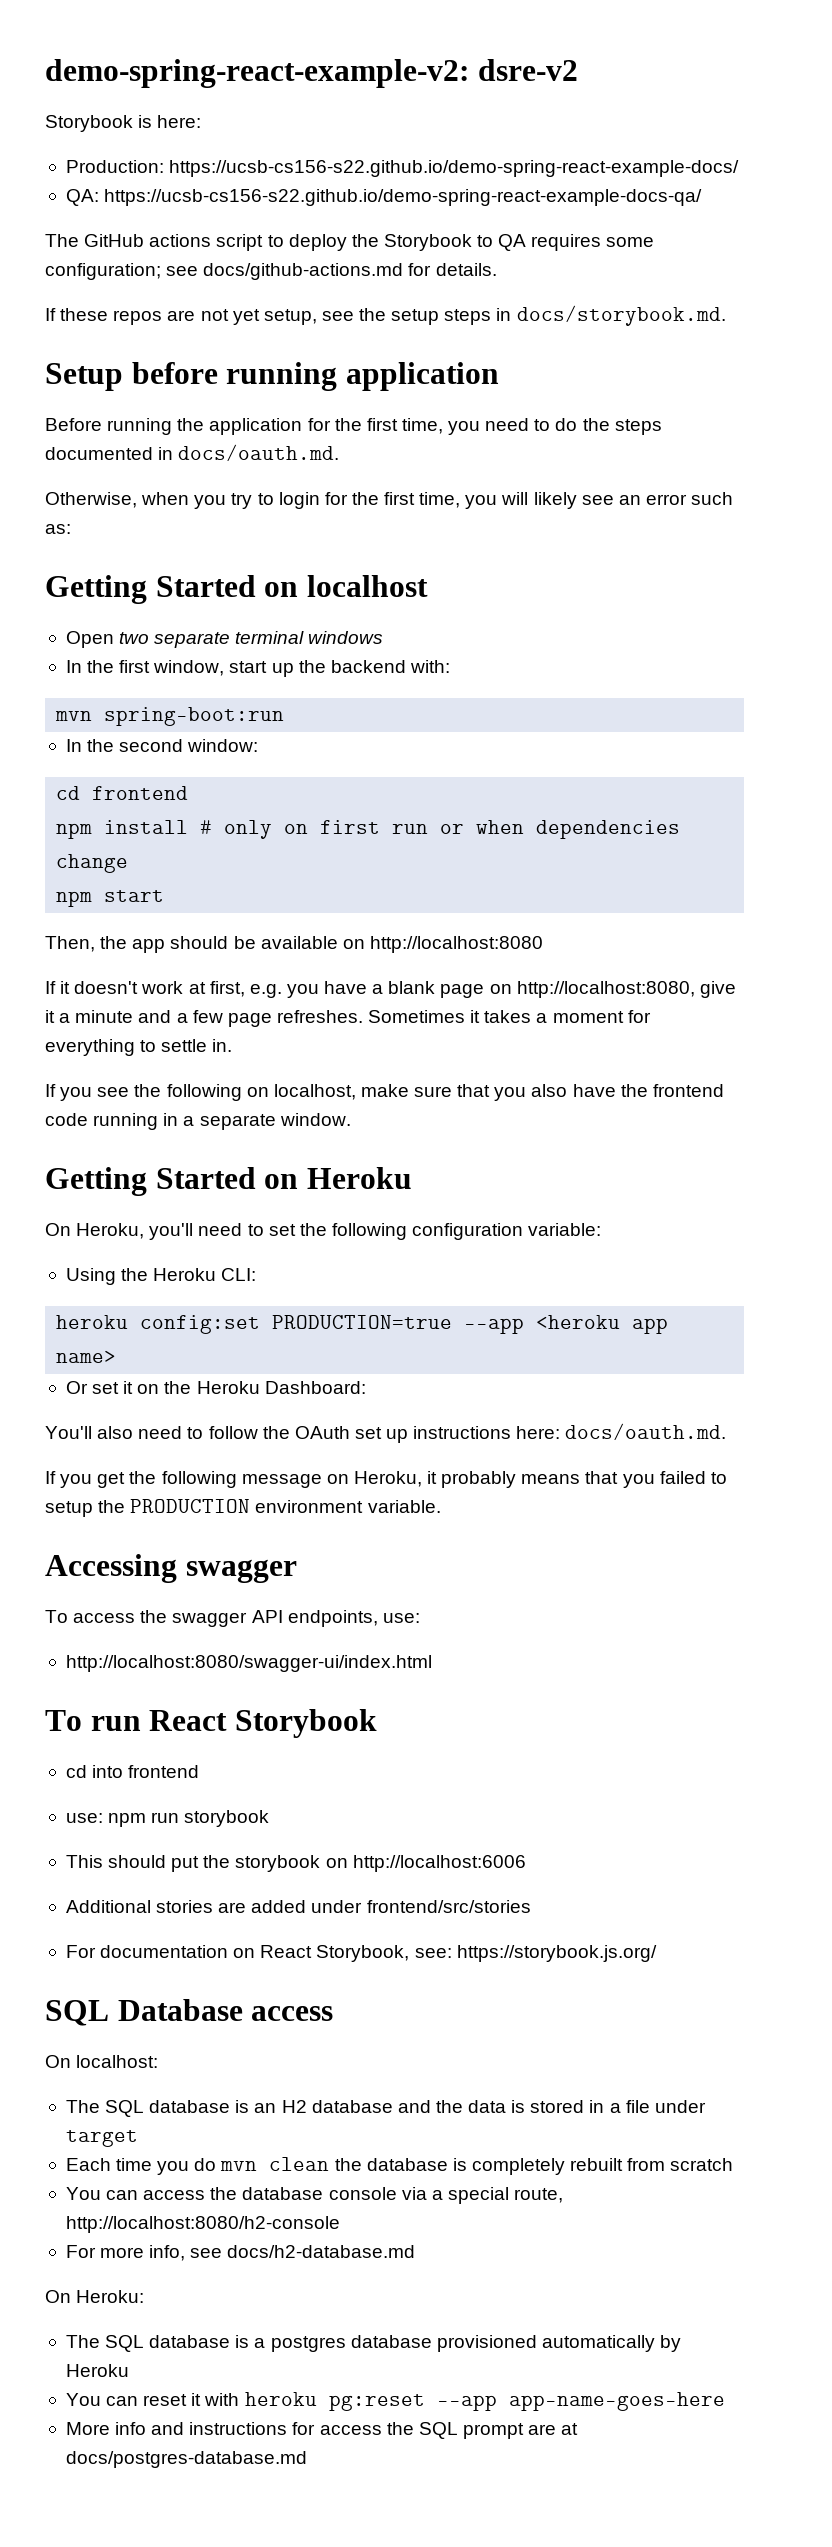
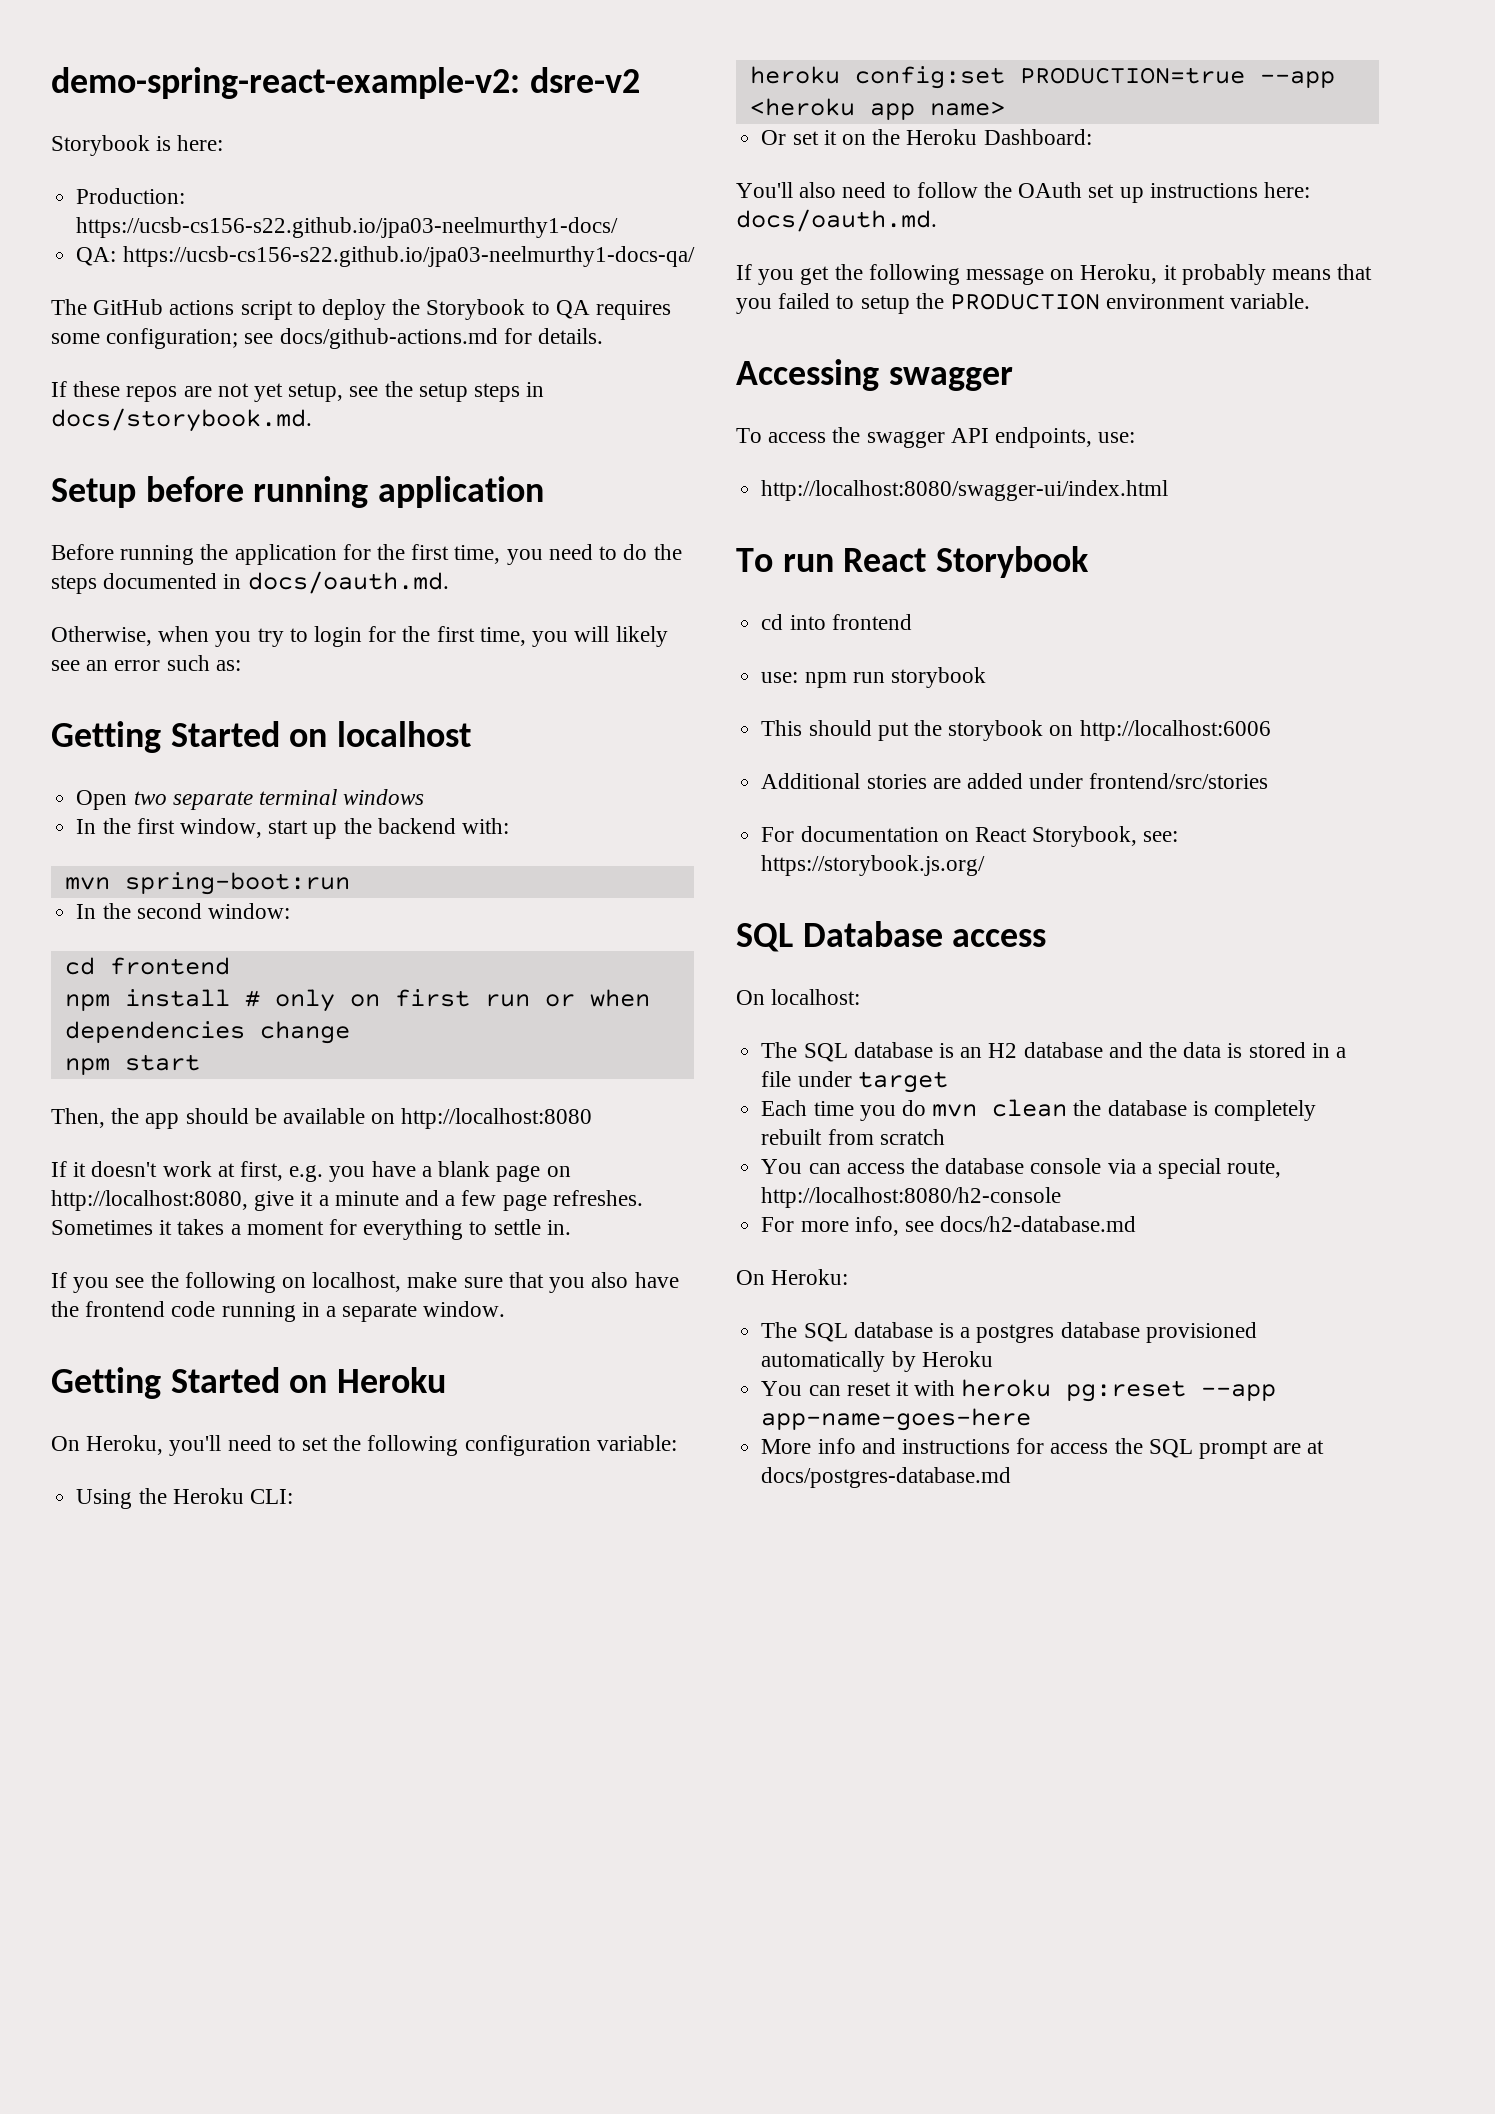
[169,160,740,177] https://ucsb-cs156-s22.github.io/demo-spring-react-example-docs/ -> [76,217,619,238] https://ucsb-cs156-s22.github.io/jpa03-neelmurthy1-docs/
[104,189,703,206] https://ucsb-cs156-s22.github.io/demo-spring-react-example-docs-qa/ -> [122,246,695,267] https://ucsb-cs156-s22.github.io/jpa03-neelmurthy1-docs-qa/

